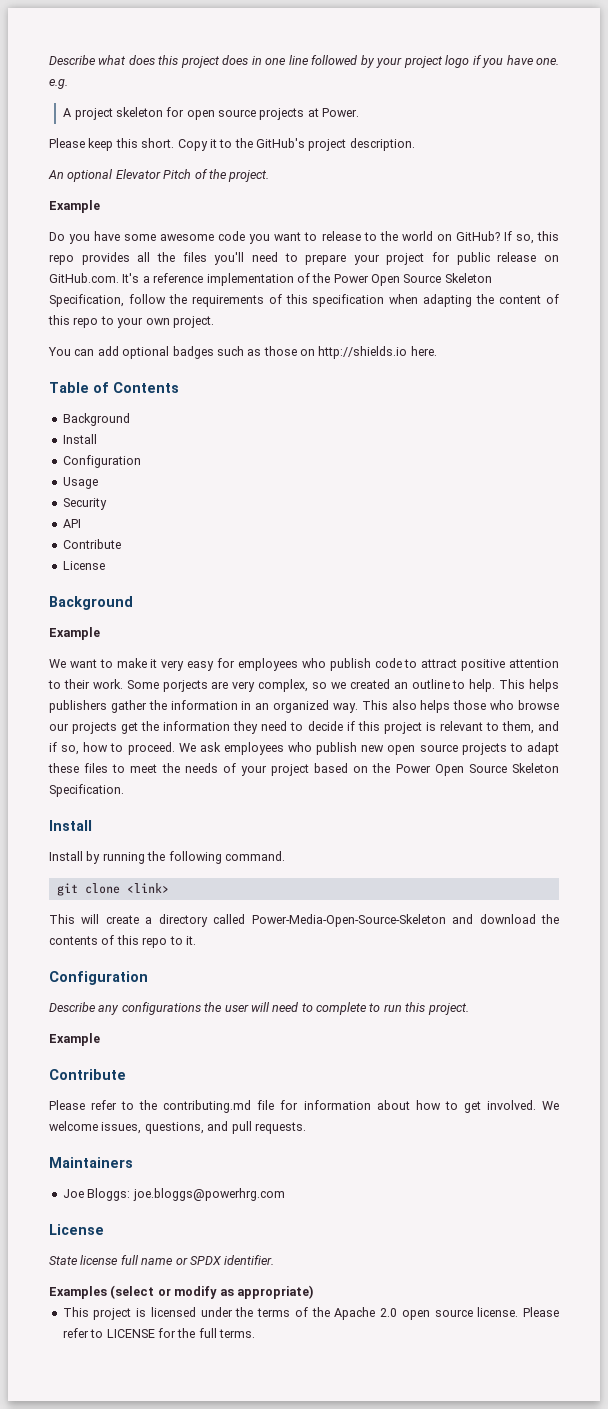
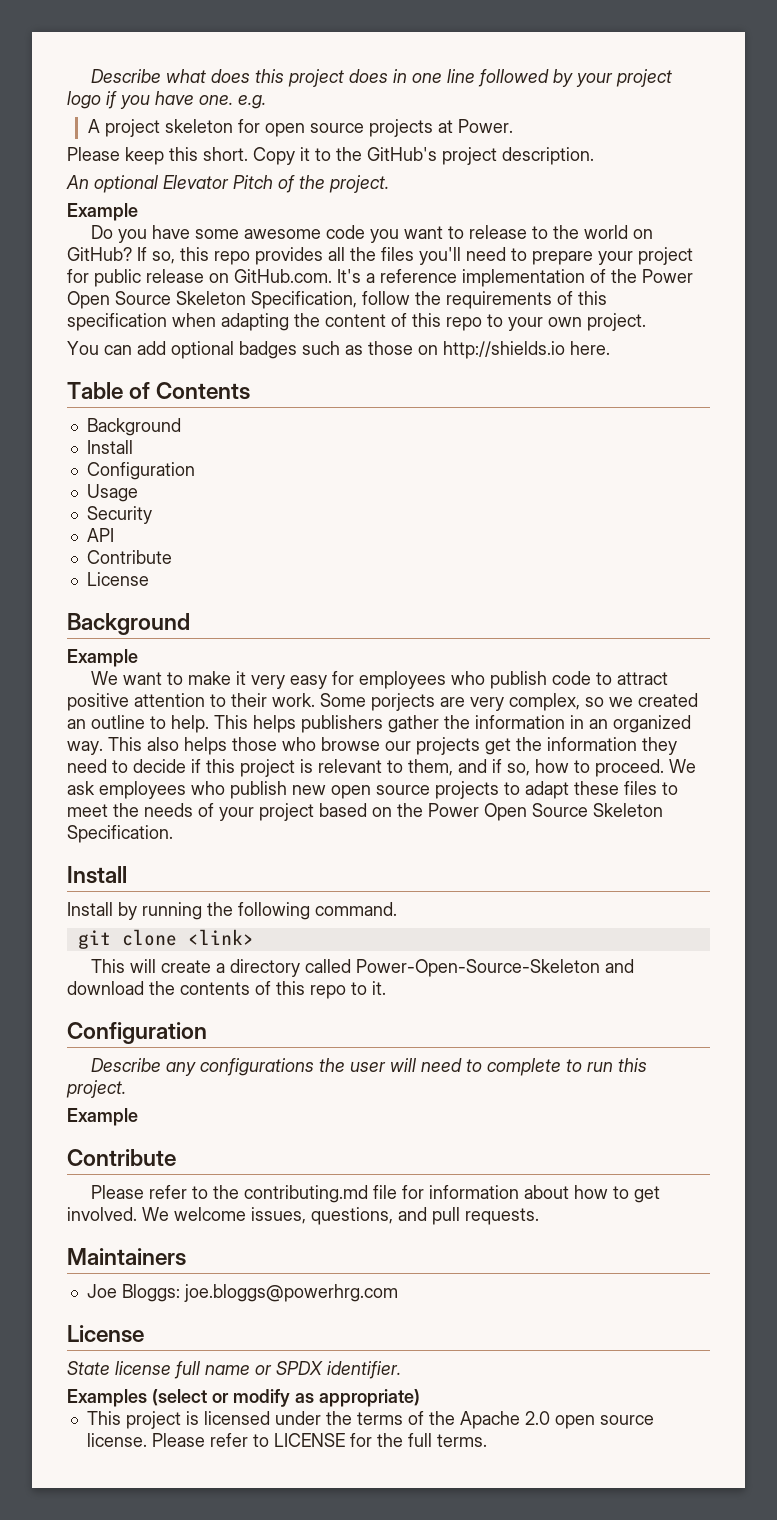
[251,914,446,927] Power-Media-Open-Source-Skeleton -> [356,959,601,977] Power-Open-Source-Skeleton

